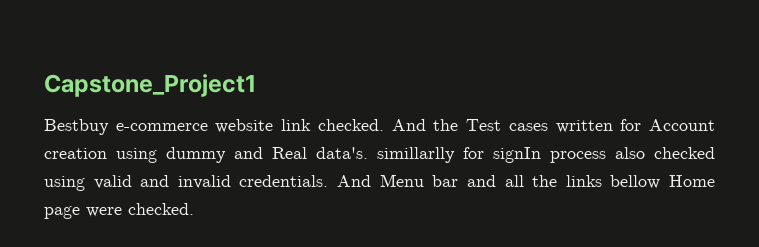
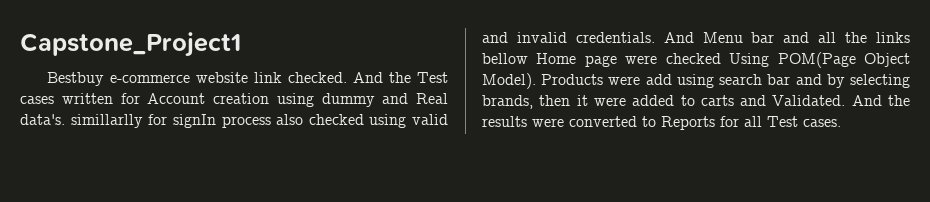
[128,203,194,215] checked. -> [665,52,910,68] [482,73,910,89] [482,95,910,109] [482,116,841,130] checked Using POM(Page Object Model). Products were add using search bar and by selecting brands, then it were added to carts and Validated. And the results were converted to Reports for all Test cases.

